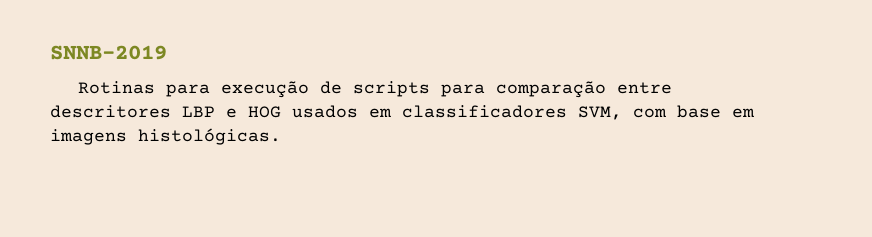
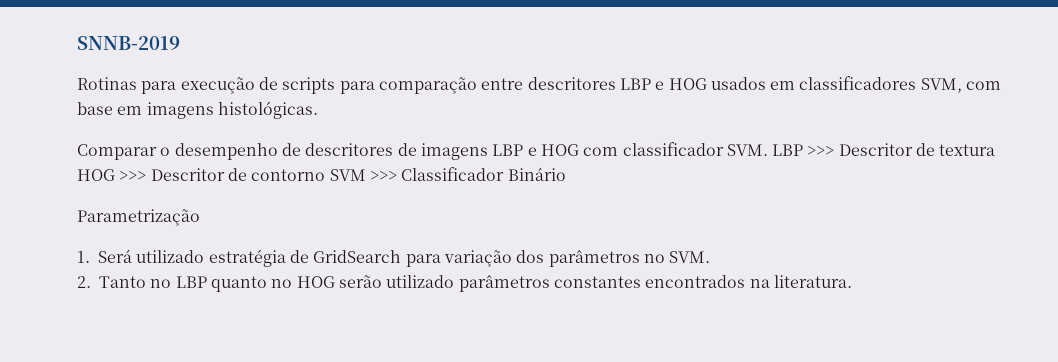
(281, 136) none -> [77,142,996,160] [77,167,566,181] [77,209,200,226] [77,249,711,267] [77,275,852,292] // Comparar o desempenho de descritores de imagens LBP e HOG com classificador SVM. LBP >>> Descritor de textura HOG >>> Descritor de contorno SVM >>> Classificador Binário // Parametrização // 1. Será utilizado estratégia de GridSearch para variação dos parâmetros no SVM. // 2. Tanto no LBP quanto no HOG serão utilizado parâmetros constantes encontrados na literatura.

